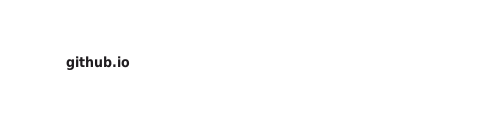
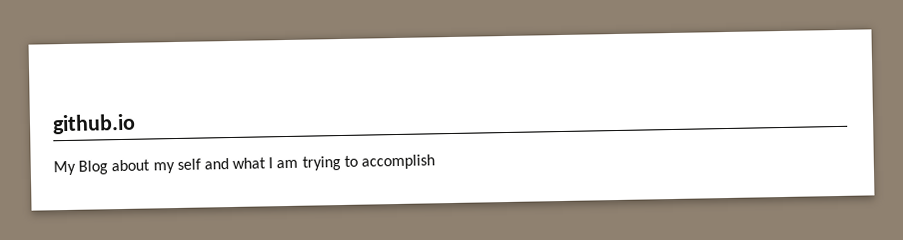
(130, 63) none -> [53,154,436,176] // My Blog about my self and what I am trying to accomplish

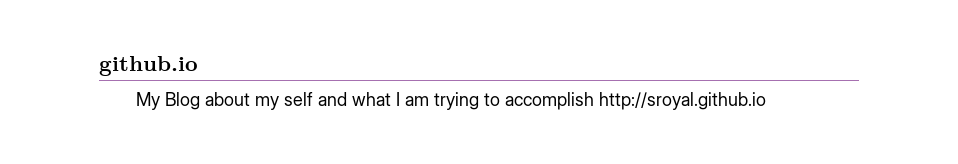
(436, 162) none -> [599,92,767,110] http://sroyal.github.io

